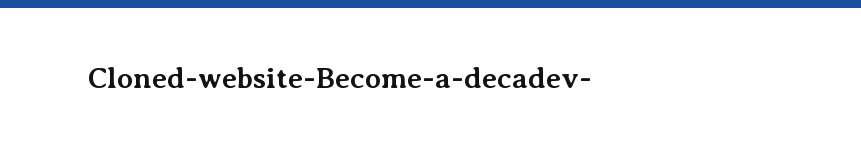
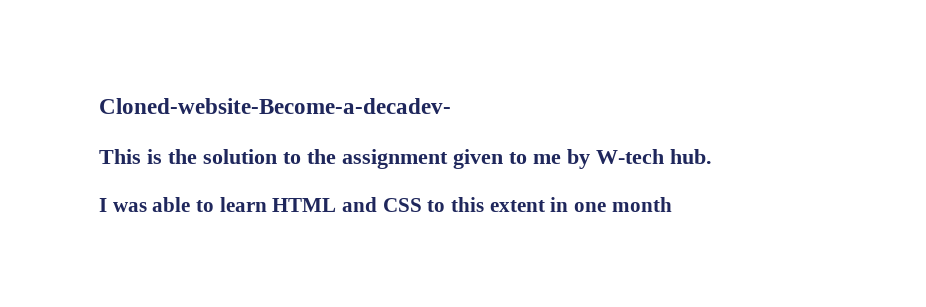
(592, 77) none -> [99,149,712,169] [99,197,672,212] // This is the solution to the assignment given to me by W-tech hub. // I was able to learn HTML and CSS to this extent in one month

